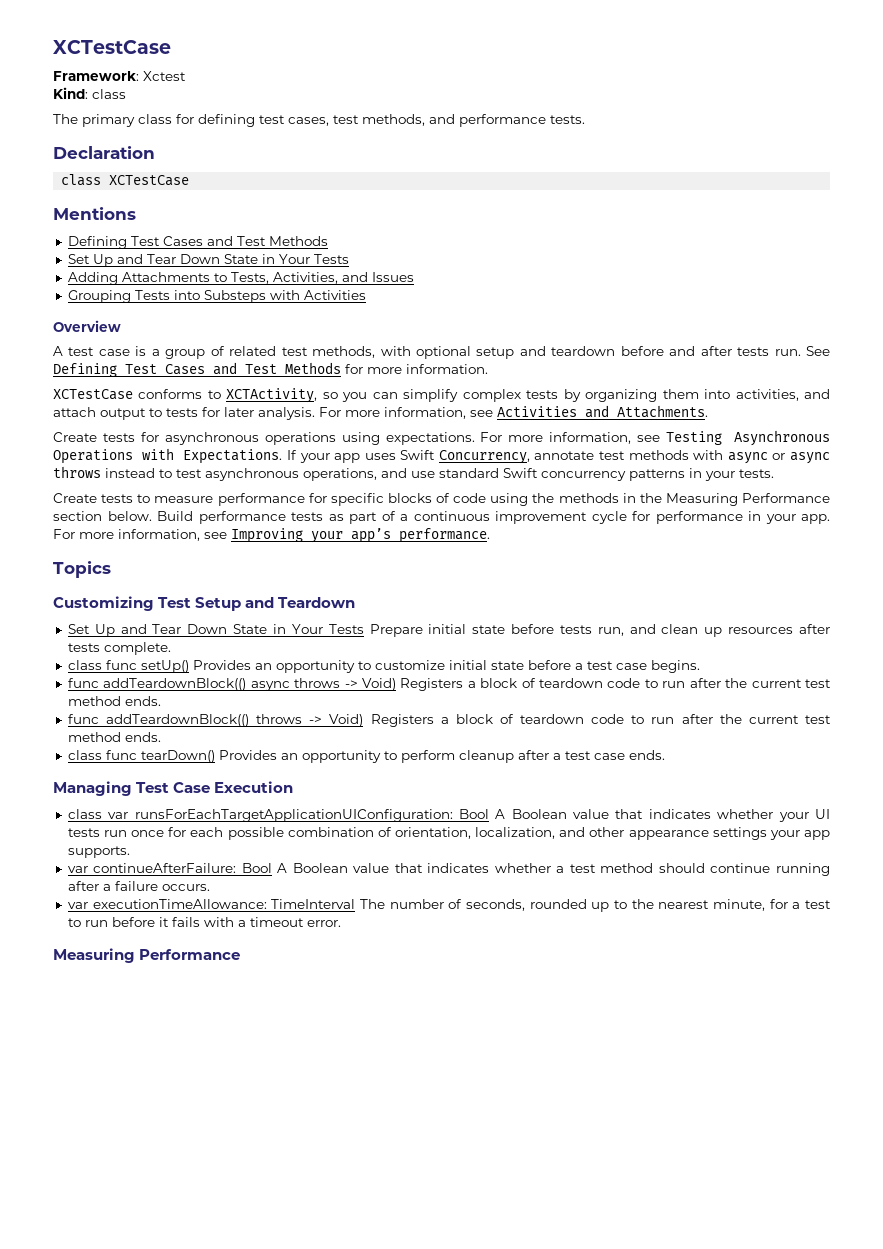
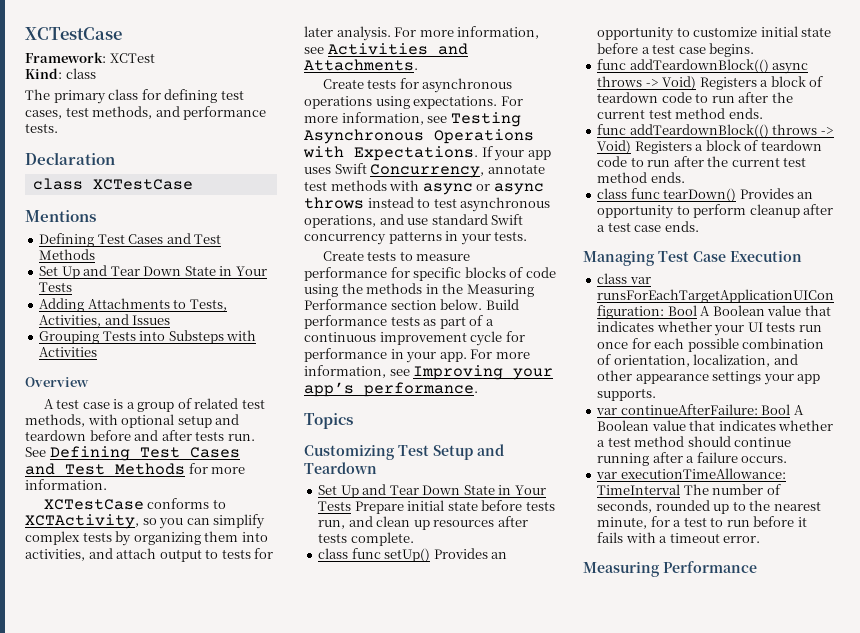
[143,71,186,81] Xctest -> [109,53,155,63] XCTest

